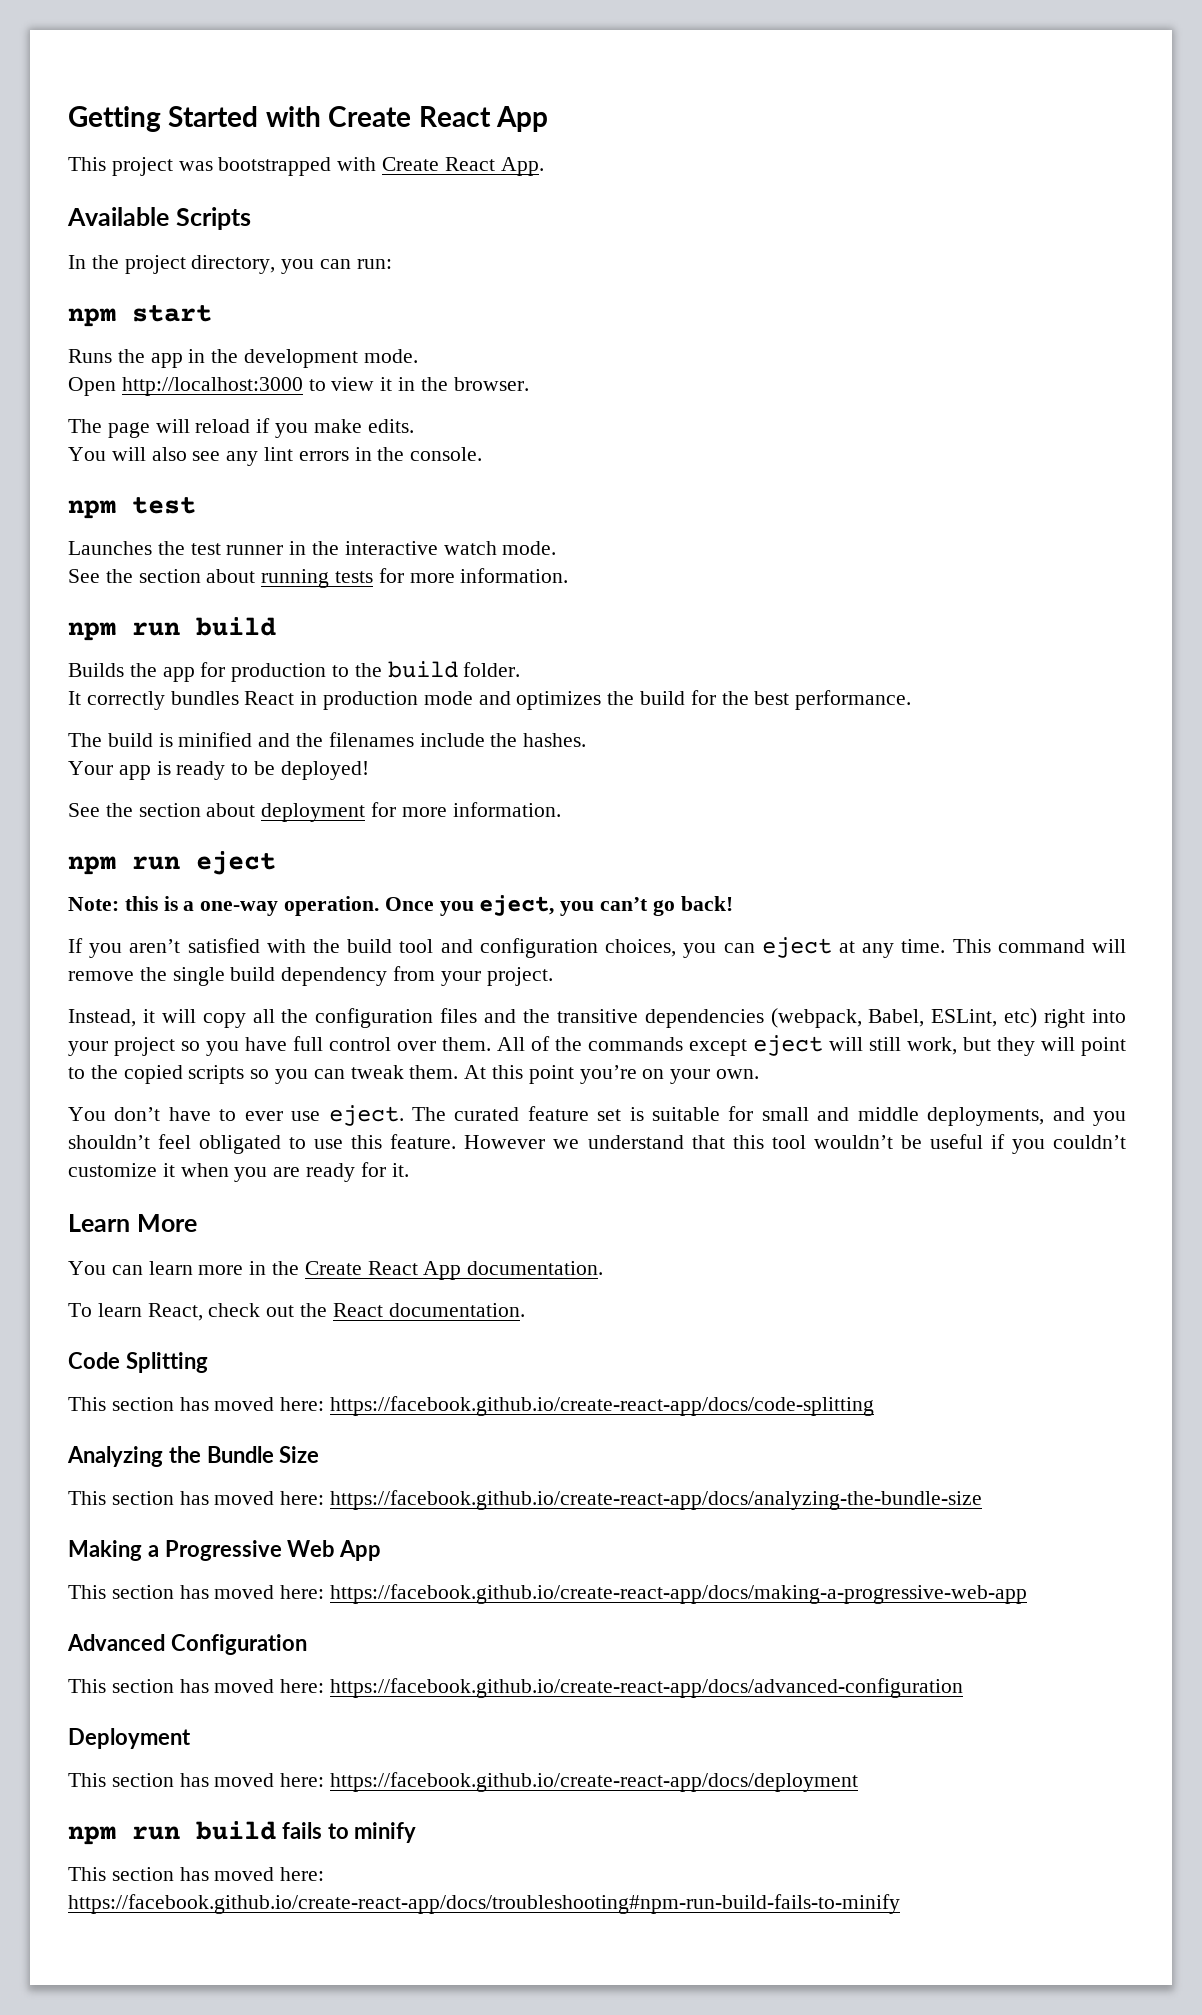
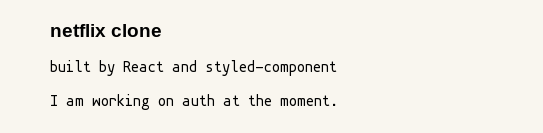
[68,106,549,132] [68,157,544,176] [67,207,251,230] [68,255,392,274] [68,305,212,327] [68,349,418,368] [68,377,529,396] [68,418,414,438] [68,447,483,466] [68,497,196,519] [68,541,557,555] [68,568,569,588] [68,617,276,641] [68,661,521,682] [68,690,912,710] [68,732,587,747] [68,761,369,780] [68,802,561,822] [68,851,276,875] [68,895,733,916] [68,937,1126,958] [68,966,553,986] [68,1008,1126,1028] [68,1035,1126,1056] [68,1065,760,1084] [68,1105,1127,1126] [68,1134,1126,1154] [68,1162,409,1182] [68,1214,197,1232] [68,1261,604,1280] [68,1303,525,1321] [68,1352,208,1373] [68,1396,875,1416] [67,1446,320,1467] [68,1490,983,1510] [68,1540,382,1561] [68,1584,1028,1604] [67,1634,307,1655] [68,1678,964,1698] [68,1728,191,1749] [68,1772,859,1792] [68,1821,417,1845] [68,1867,325,1881] [68,1894,900,1914] Getting Started with Create React App // This project was bootstrapped with Create React App. // Available Scripts // In the project directory, you can run: // npm start // Runs the app in the development mode. // Open http://localhost:3000 to view it in the browser. // The page will reload if you make edits. // You will also see any lint errors in the console. // npm test // Launches the test runner in the interactive watch mode. // See the section about running tests for more information. // npm run build // Builds the app for production to the build folder. // It correctly bundles React in production mode and optimizes the build for the best performance. // The build is minified and the filenames include the hashes. // Your app is ready to be deployed! // See the section about deployment for more information. // npm run eject // Note: this is a one-way operation. Once you eject, you can’t go back! // If you aren’t satisfied with the build tool and configuration choices, you can eject at any time. This command will remove the single build dependency from your project. // Instead, it will copy all the configuration files and the transitive dependencies (webpack, Babel, ESLint, etc) right into your project so you have full control over them. All of the commands except eject will still work, but they will point to the copied scripts so you can tweak them. At this point you’re on your own. // You don’t have to ever use eject. The curated feature set is suitable for small and middle deployments, and you shouldn’t feel obligated to use this feature. However we understand that this tool wouldn’t be useful if you couldn’t customize it when you are ready for it. // Learn More // You can learn more in the Create React App documentation. // To learn React, check out the React documentation. // Code Splitting // This section has moved here: https://facebook.github.io/create-react-app/docs/code-splitting // Analyzing the Bundle Size // This section has moved here: https://facebook.github.io/create-react-app/docs/analyzing-the-bundle-size // Making a Progressive Web App // This section has moved here: https://facebook.github.io/create-react-app/docs/making-a-progressive-web-app // Advanced Configuration // This section has moved here: https://facebook.github.io/create-react-app/docs/advanced-configuration // Deployment // This section has moved here: https://facebook.github.io/create-react-app/docs/deployment // npm run build fails to minify // This section has moved here: https://facebook.github.io/create-react-app/docs/troubleshooting#npm-run-build-fails-to-minify -> [50,24,163,37] [50,60,337,76] [50,94,338,110] netflix clone // built by React and styled-component // I am working on auth at the moment.

